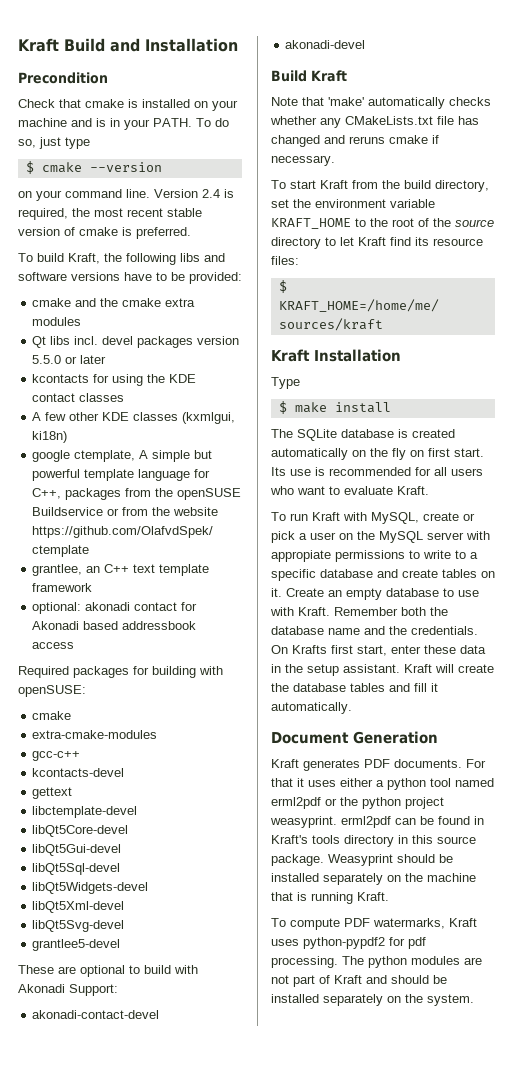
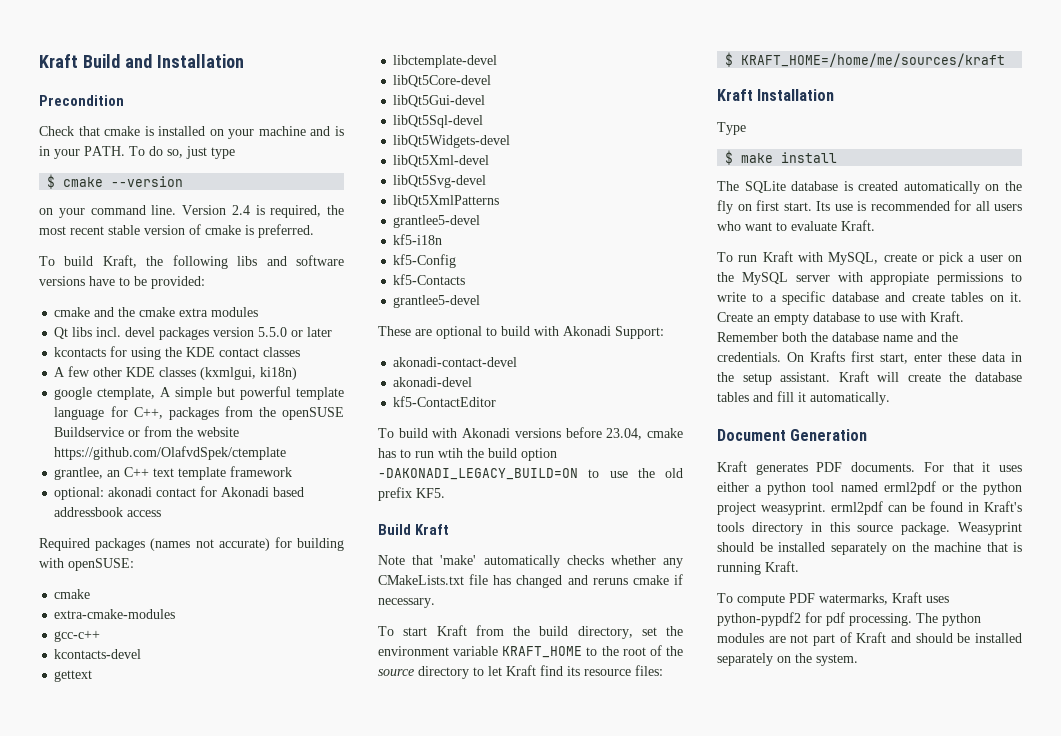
(129, 672) none -> [150,538,270,551] (names not accurate)
(125, 926) none -> [393,195,500,207] [393,215,481,228] [393,234,443,245] [393,254,457,268] [393,274,466,285] // libQt5XmlPatterns // grantlee5-devel // kf5-i18n // kf5-Config // kf5-Contacts
(366, 44) none -> [393,396,497,407] [378,427,683,440] [378,448,557,461] [378,468,683,480] [378,487,445,501] // kf5-ContactEditor // To build with Akonadi versions before 23.04, cmake has to run wtih the build option -DAKONADI_LEGACY_BUILD=ON to use the old prefix KF5.

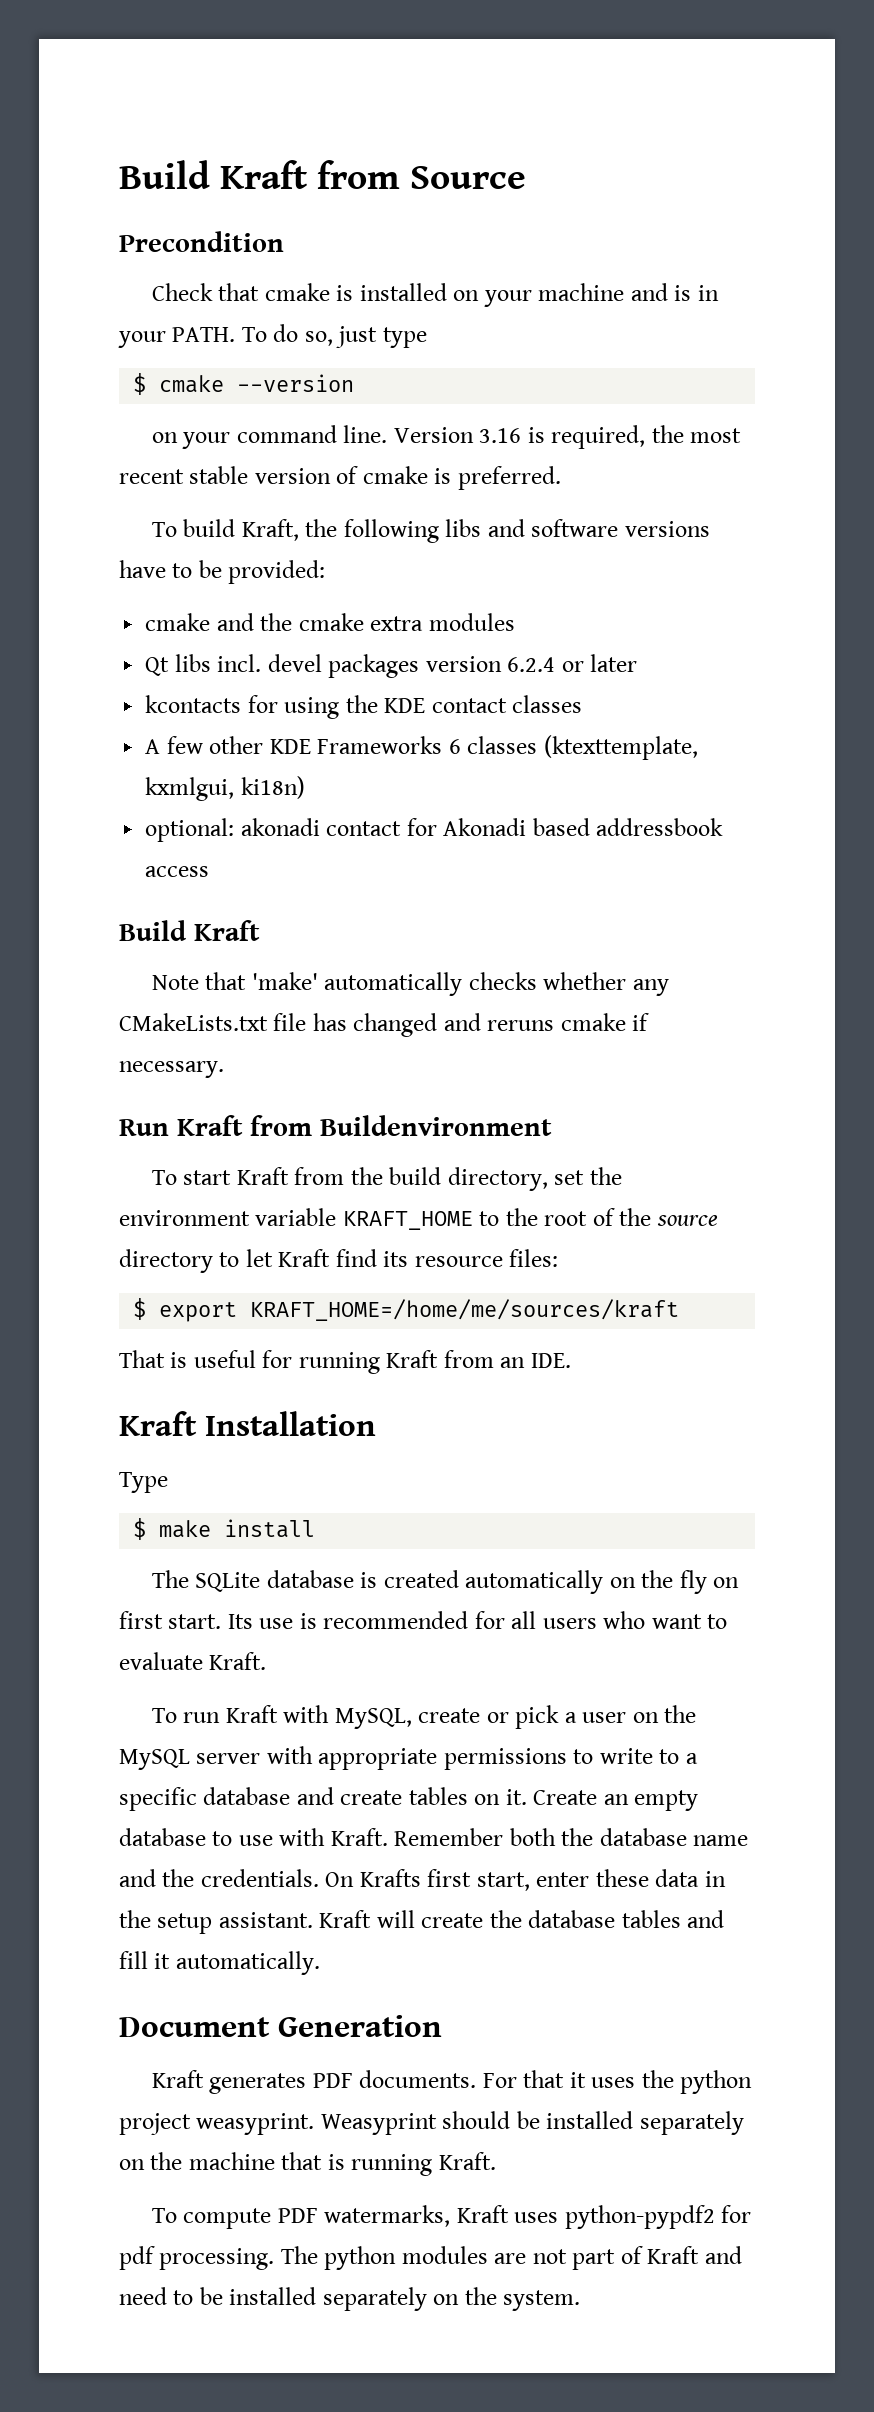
[39,54,244,68] Kraft Build and Installation -> [119,160,527,189] Build Kraft from Source
[231,205,250,215] 2.4 -> [479,428,522,443] 3.16
[258,327,288,337] 5.5.0 -> [507,657,556,672] 6.2.4
[159,367,298,380] [54,386,344,400] [54,406,344,420] [54,426,240,437] [54,446,287,460] [54,466,293,480] classes (kxmlgui, ki18n) // google ctemplate, A simple but powerful template language for C++, packages from the openSUSE Buildservice or from the website https://github.com/OlafvdSpek/ctemplate // grantlee, an C++ text template framework -> [317,735,698,760] [145,776,305,801] Frameworks 6 classes (ktexttemplate, kxmlgui, ki18n)
[39,537,344,551] [39,558,134,571] [54,589,91,599] [54,609,176,619] [54,630,101,642] [54,649,142,659] [54,670,93,682] [393,55,498,68] [393,75,492,87] [393,95,486,107] [393,115,484,128] [393,135,511,148] [393,155,490,167] [393,175,487,188] [393,195,500,207] [393,215,481,228] [393,234,443,245] [393,254,457,268] [393,274,466,285] [393,295,481,308] [378,326,664,339] [393,357,518,367] [393,377,473,387] [393,396,497,407] [378,427,683,440] [378,448,557,461] [378,468,683,480] [378,487,445,501] // Required packages (names not accurate) for building with openSUSE: // cmake // extra-cmake-modules // gcc-c++ // kcontacts-devel // gettext // libctemplate-devel // libQt5Core-devel // libQt5Gui-devel // libQt5Sql-devel // libQt5Widgets-devel // libQt5Xml-devel // libQt5Svg-devel // libQt5XmlPatterns // grantlee5-devel // kf5-i18n // kf5-Config // kf5-Contacts // grantlee5-devel // These are optional to build with Akonadi Support: // akonadi-contact-devel // akonadi-devel // kf5-ContactEditor // To build with Akonadi versions before 23.04, cmake has to run wtih the build option -DAKONADI_LEGACY_BUILD=ON to use the old prefix KF5. -> (210, 871) none
(435, 603) none -> [119,1115,552,1136] // Run Kraft from Buildenvironment
(734, 59) none -> [159,1302,238,1322] export
(1006, 60) none -> [119,1350,571,1374] // That is useful for running Kraft from an IDE.
[870,272,930,285] appropiate -> [318,1748,438,1770] appropriate
[717,481,1022,495] [717,501,1022,515] [717,522,951,535] either a python tool named erml2pdf or the python project weasyprint. erml2pdf can be found in Kraft's tools directory in this source package. -> [641,2070,753,2094] [119,2113,315,2135] the python project weasyprint.
[915,633,953,643] should -> [119,2287,194,2305] need to

